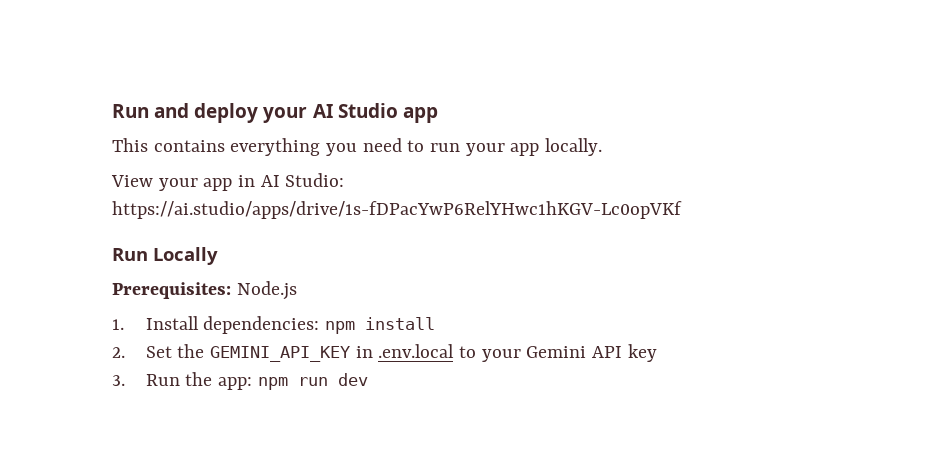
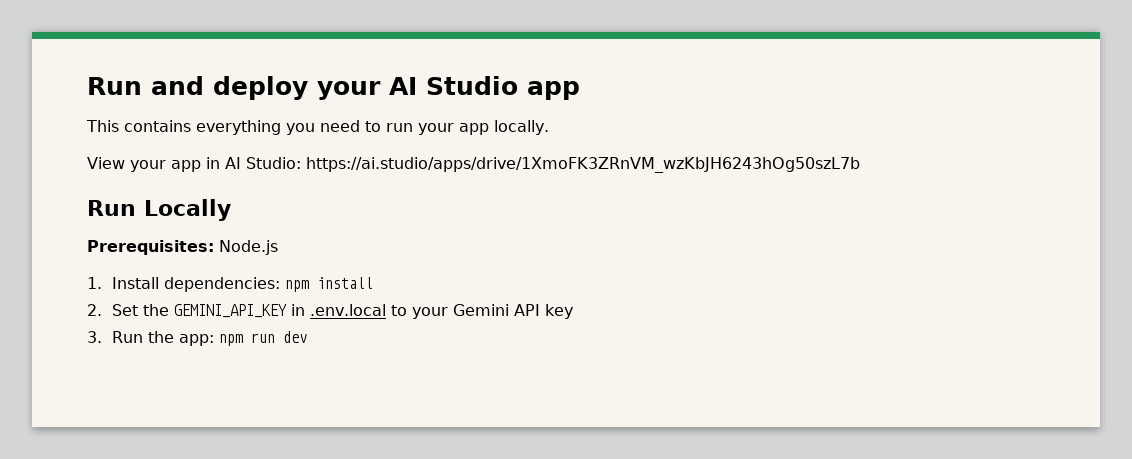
[112,201,682,219] https://ai.studio/apps/drive/1s-fDPacYwP6RelYHwc1hKGV-Lc0opVKf -> [306,157,860,173] https://ai.studio/apps/drive/1XmoFK3ZRnVM_wzKbJH6243hOg50szL7b

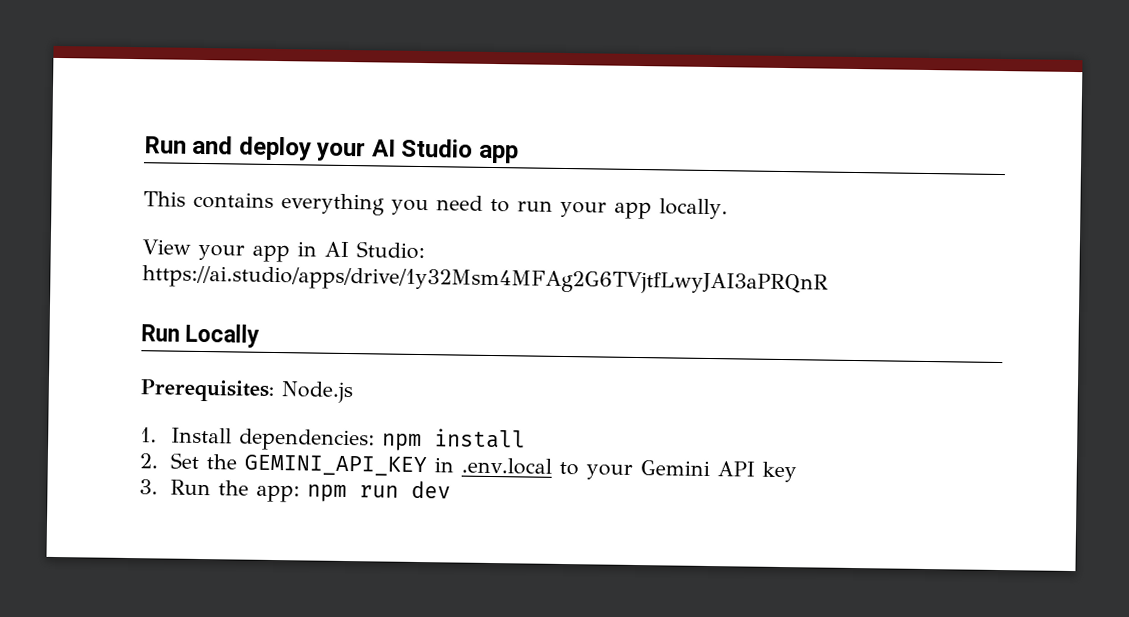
[306,157,860,173] https://ai.studio/apps/drive/1XmoFK3ZRnVM_wzKbJH6243hOg50szL7b -> [142,265,829,296] https://ai.studio/apps/drive/1y32Msm4MFAg2G6TVjtfLwyJAI3aPRQnR

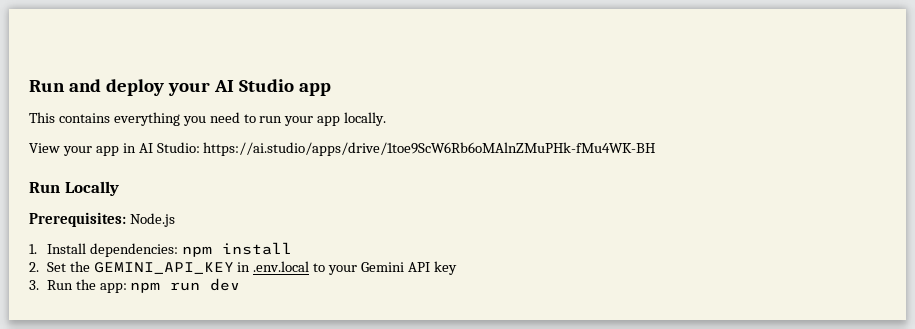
[142,265,829,296] https://ai.studio/apps/drive/1y32Msm4MFAg2G6TVjtfLwyJAI3aPRQnR -> [203,142,656,156] https://ai.studio/apps/drive/1toe9ScW6Rb6oMAlnZMuPHk-fMu4WK-BH

